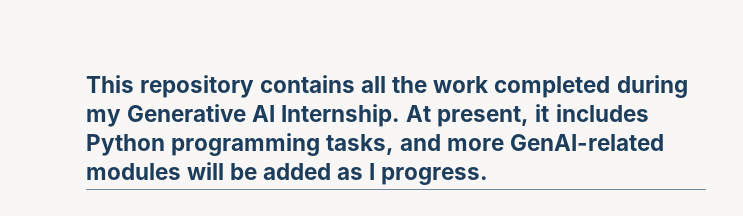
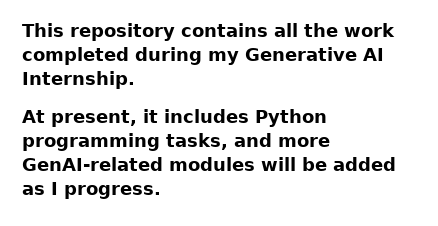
(401, 115) none -> (135, 80) //

